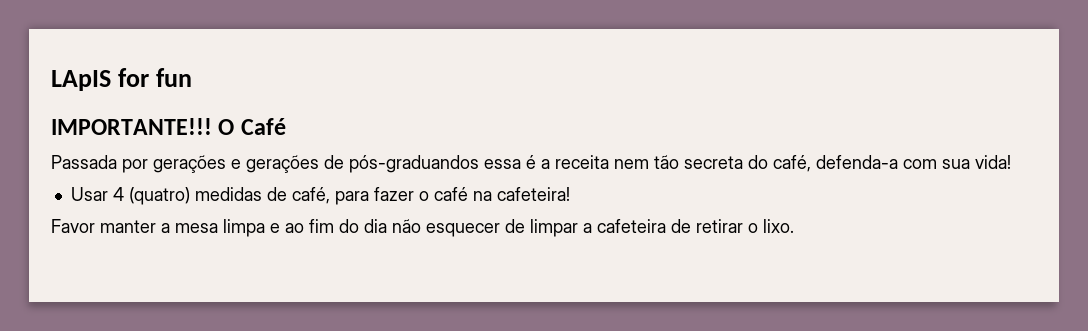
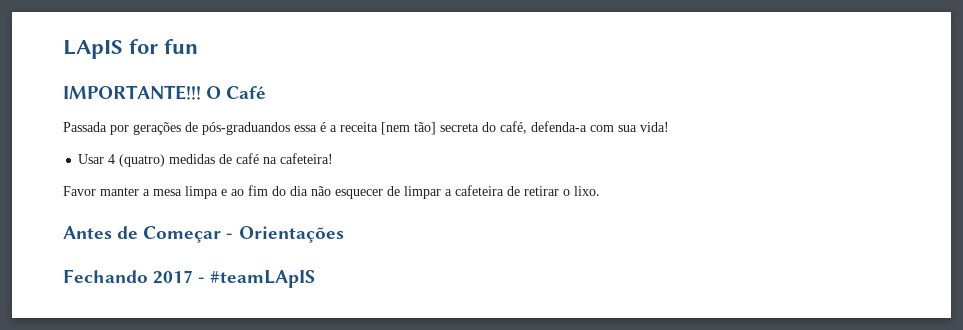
[231,155,319,173] e gerações -> (181, 128) none
[614,155,679,169] nem tão -> [381,122,436,135] [nem tão]
[291,187,429,205] café, para fazer o -> (233, 159) none
(794, 226) none -> [63,226,344,243] [63,269,316,288] // Antes de Começar - Orientações // Fechando 2017 - #teamLApIS

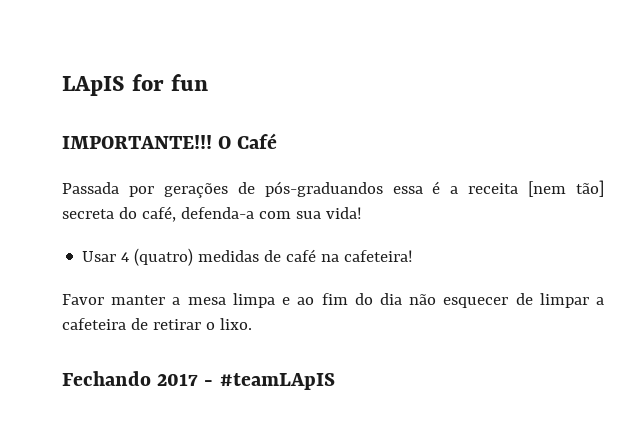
[63,226,344,243] // Antes de Começar - Orientações -> (252, 324) none

